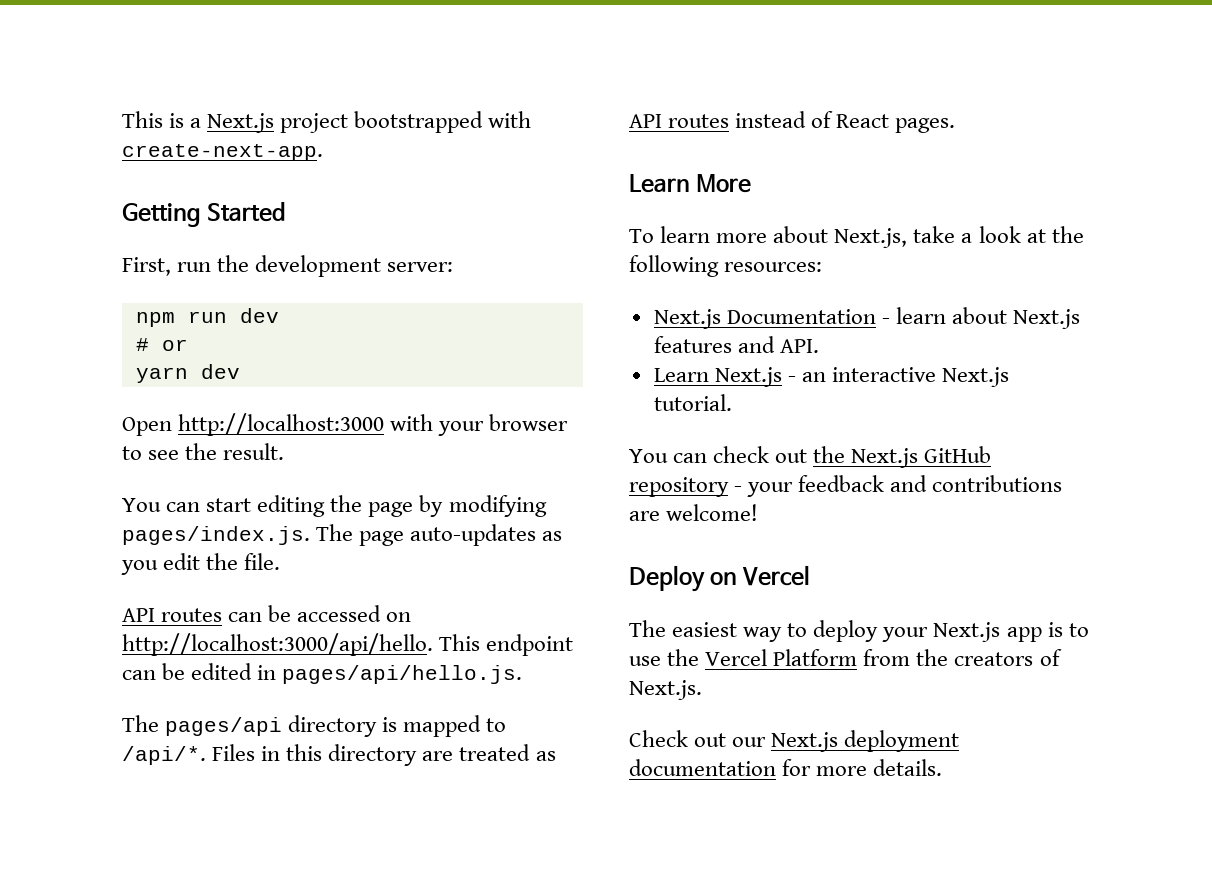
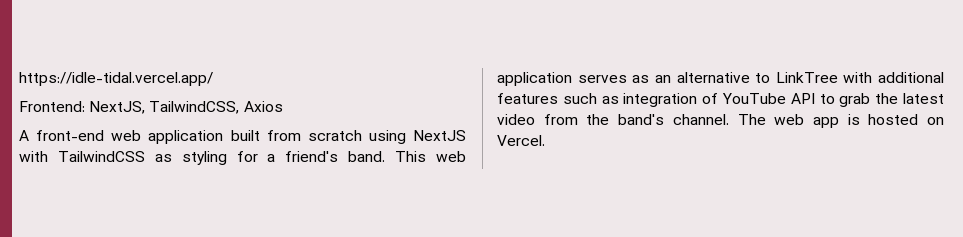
[122,111,532,133] [122,144,323,161] [122,202,287,227] [122,255,454,277] [135,308,279,327] [135,338,188,351] [135,364,240,383] [122,413,569,436] [122,443,285,460] [122,495,547,517] [122,524,563,546] [121,553,281,575] [122,605,412,622] [122,633,574,656] [122,663,523,684] [122,715,507,737] [122,744,556,766] [629,111,956,133] [629,174,752,193] [629,226,1084,248] [629,255,823,277] [653,307,1081,329] [653,336,819,353] [653,367,1010,387] [653,394,732,411] [629,446,992,468] [629,475,1063,497] [629,504,759,521] [629,565,811,592] [629,620,1089,642] [629,649,1062,666] [629,680,702,700] [629,730,960,752] [629,759,943,776] This is a Next.js project bootstrapped with create-next-app. // Getting Started // First, run the development server: // npm run dev // # or // yarn dev // Open http://localhost:3000 with your browser to see the result. // You can start editing the page by modifying pages/index.js. The page auto-updates as you edit the file. // API routes can be accessed on http://localhost:3000/api/hello. This endpoint can be edited in pages/api/hello.js. // The pages/api directory is mapped to /api/*. Files in this directory are treated as API routes instead of React pages. // Learn More // To learn more about Next.js, take a look at the following resources: // Next.js Documentation - learn about Next.js features and API. // Learn Next.js - an interactive Next.js tutorial. // You can check out the Next.js GitHub repository - your feedback and contributions are welcome! // Deploy on Vercel // The easiest way to deploy your Next.js app is to use the Vercel Platform from the creators of Next.js. // Check out our Next.js deployment documentation for more details. -> [19,72,213,86] [19,101,283,114] [19,130,466,144] [19,151,467,165] [497,72,944,86] [497,93,944,107] [497,114,944,128] [497,135,545,146] https://idle-tidal.vercel.app/ // Frontend: NextJS, TailwindCSS, Axios // A front-end web application built from scratch using NextJS with TailwindCSS as styling for a friend's band. This web application serves as an alternative to LinkTree with additional features such as integration of YouTube API to grab the latest video from the band's channel. The web app is hosted on Vercel.

